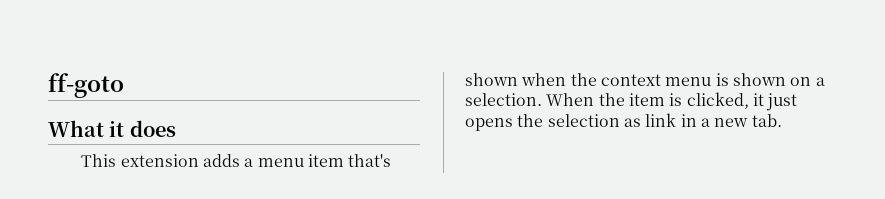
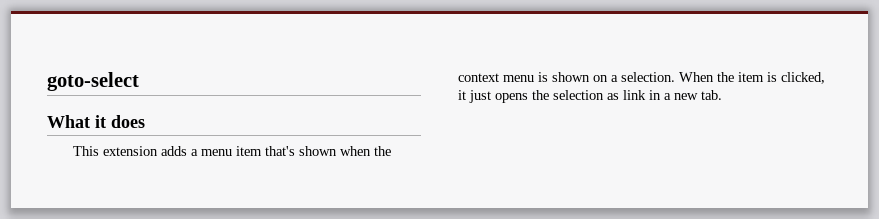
[48,73,124,98] ff-goto -> [47,72,139,91] goto-select

